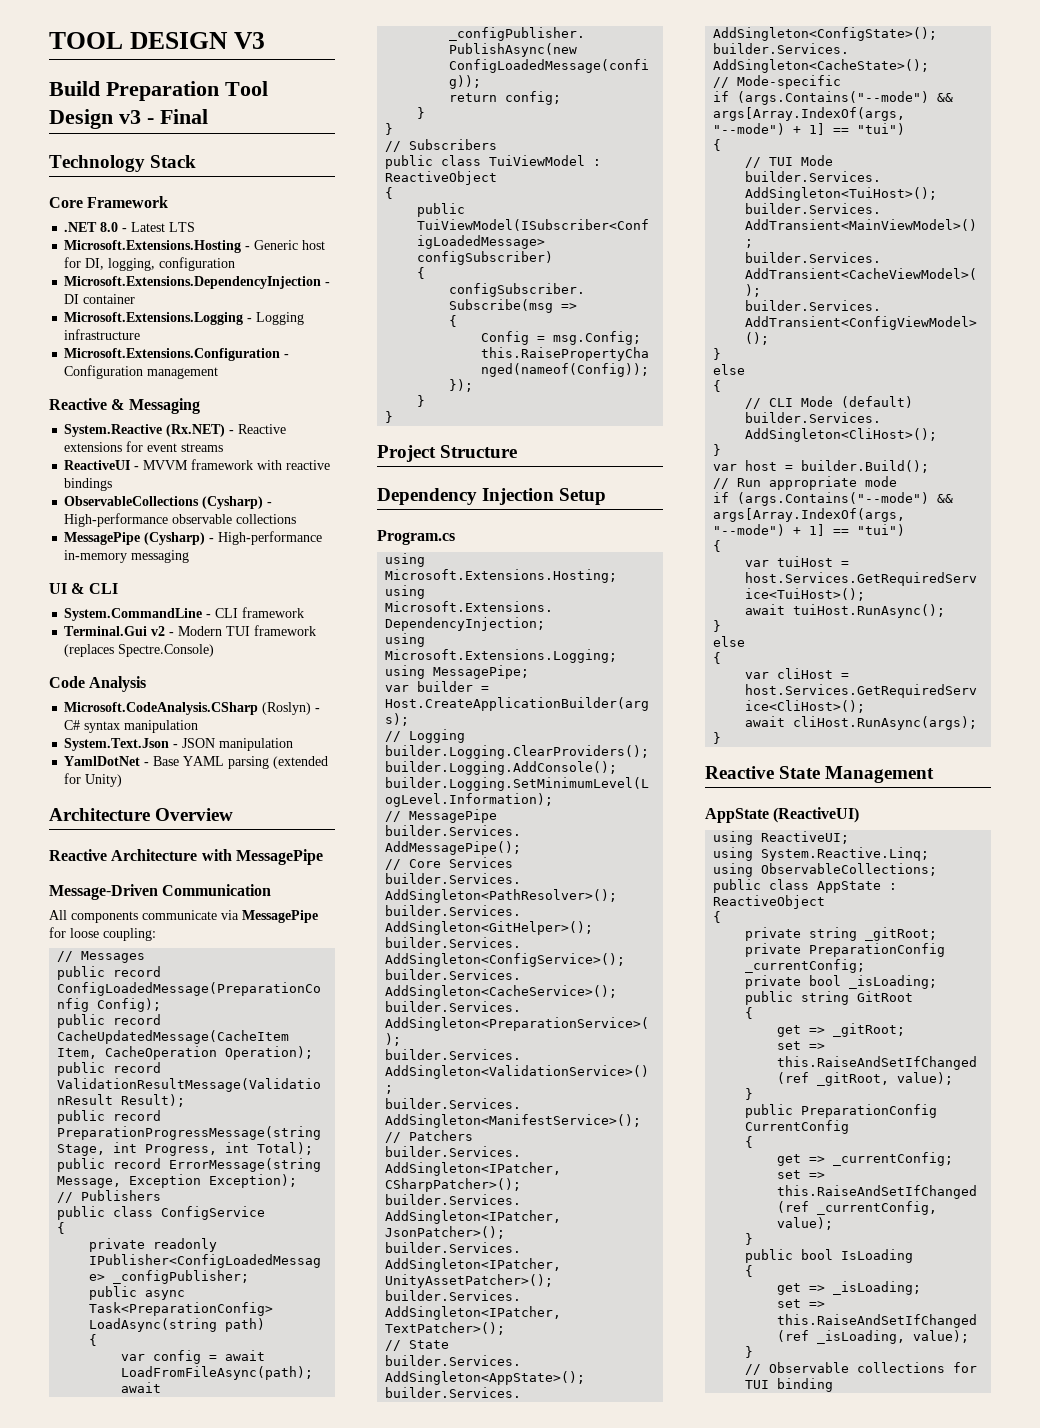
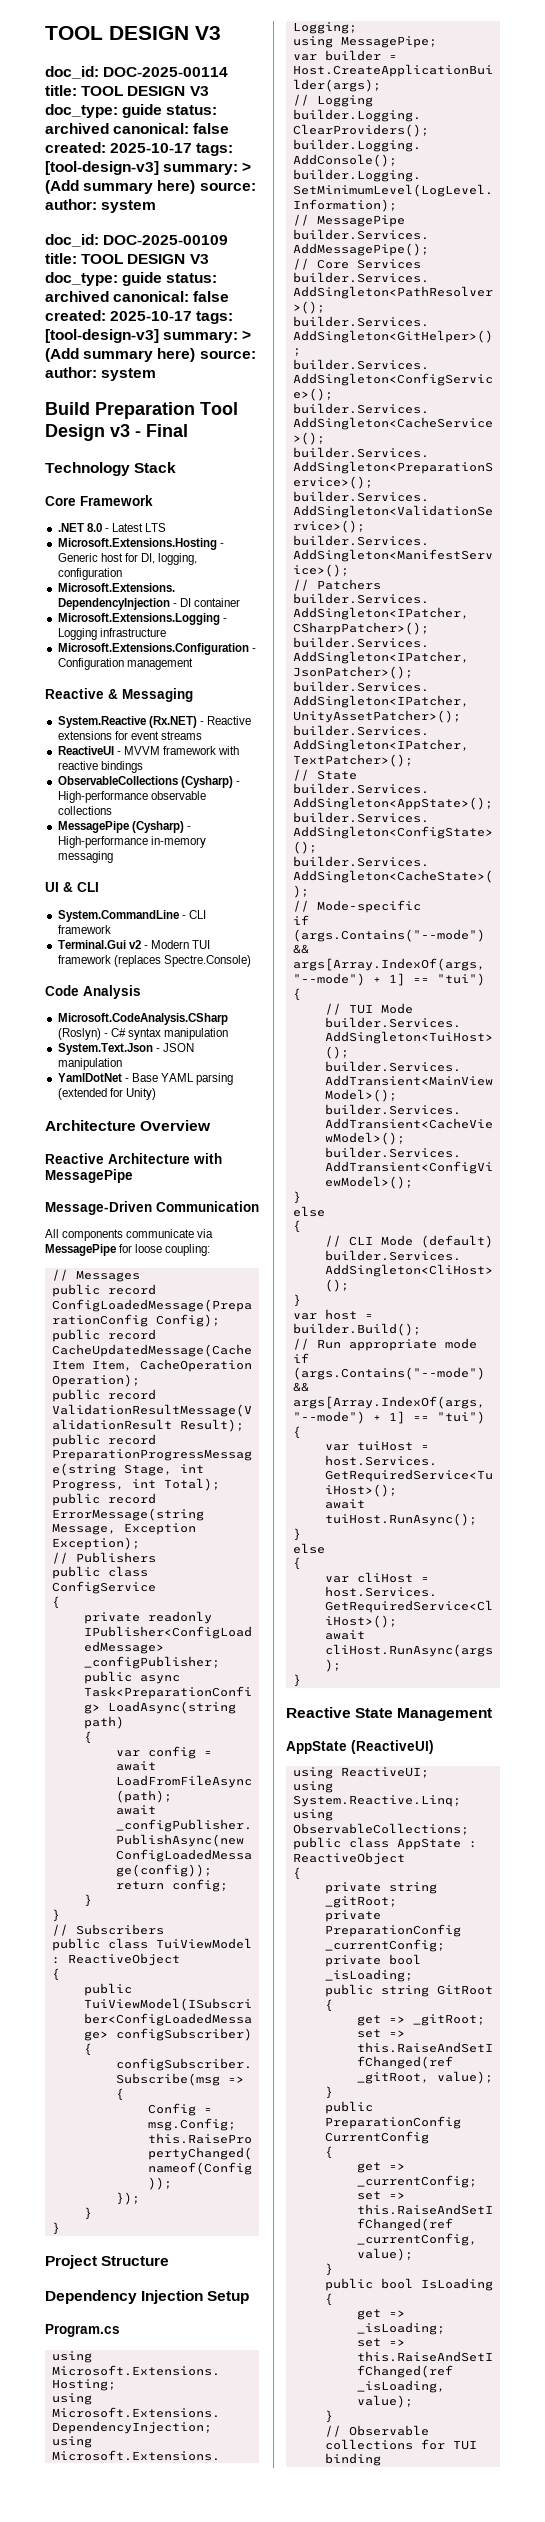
[49,32,265,49] TOOL DESIGN V3 -> [45,26,221,40] [45,66,229,79] [45,85,209,96] [45,104,218,118] [45,123,230,134] [45,142,234,156] [45,161,252,175] [45,180,256,194] [45,199,157,213] [45,234,229,247] [45,253,209,264] [45,272,218,286] [45,291,230,302] [45,310,234,324] [45,329,252,343] [45,348,256,362] [45,367,157,381] TOOL DESIGN V3 // doc_id: DOC-2025-00114 title: TOOL DESIGN V3 doc_type: guide status: archived canonical: false created: 2025-10-17 tags: [tool-design-v3] summary: > (Add summary here) source: author: system // doc_id: DOC-2025-00109 title: TOOL DESIGN V3 doc_type: guide status: archived canonical: false created: 2025-10-17 tags: [tool-design-v3] summary: > (Add summary here) source: author: system

